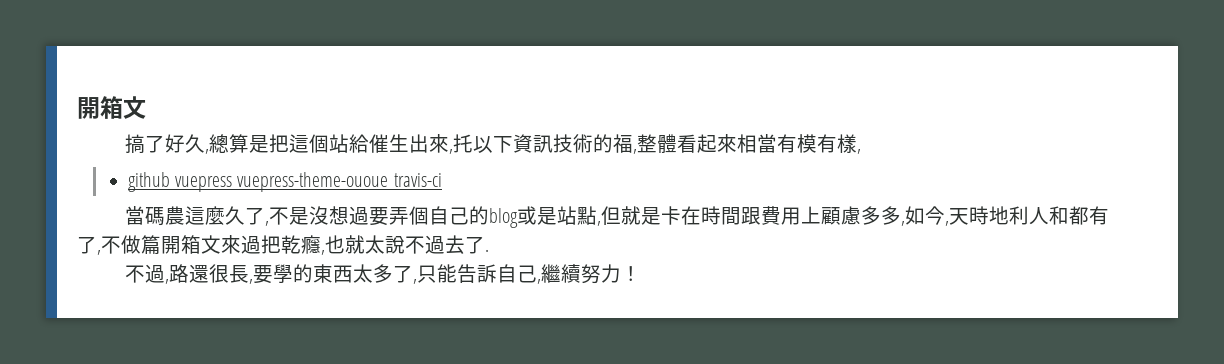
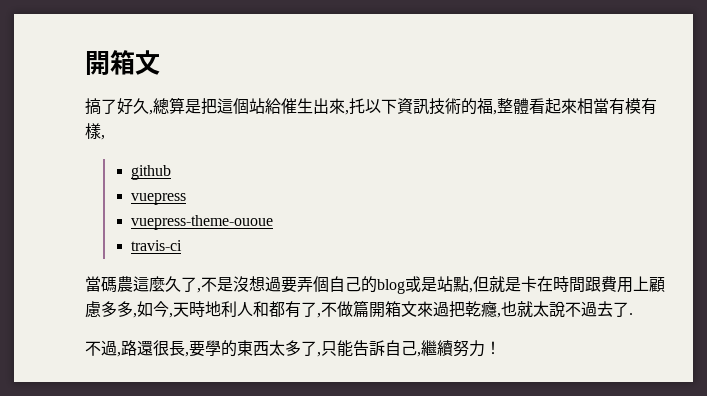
(170, 182) none -> (172, 172) //
(233, 184) none -> (187, 199) //
(389, 182) none -> (274, 222) //

